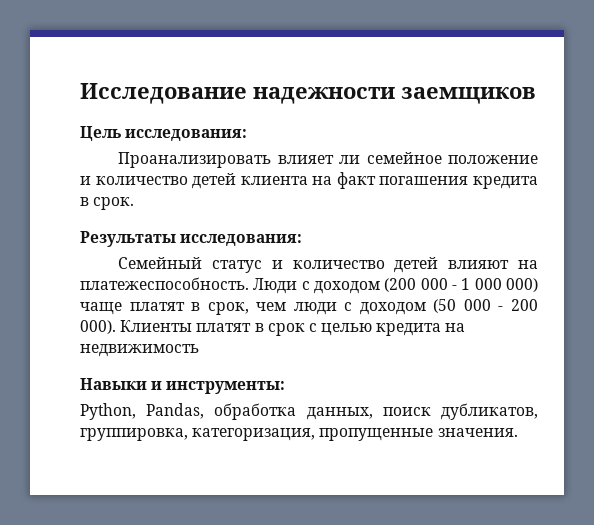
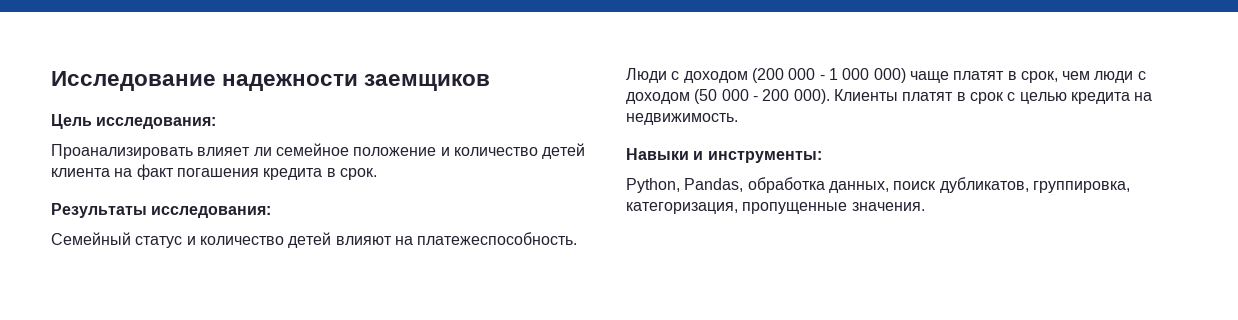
[80,344,199,357] недвижимость -> [626,113,738,125] недвижимость.

